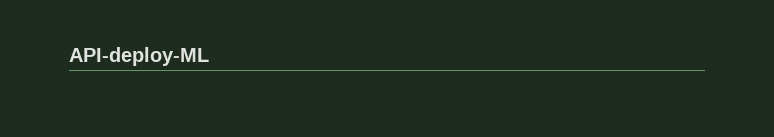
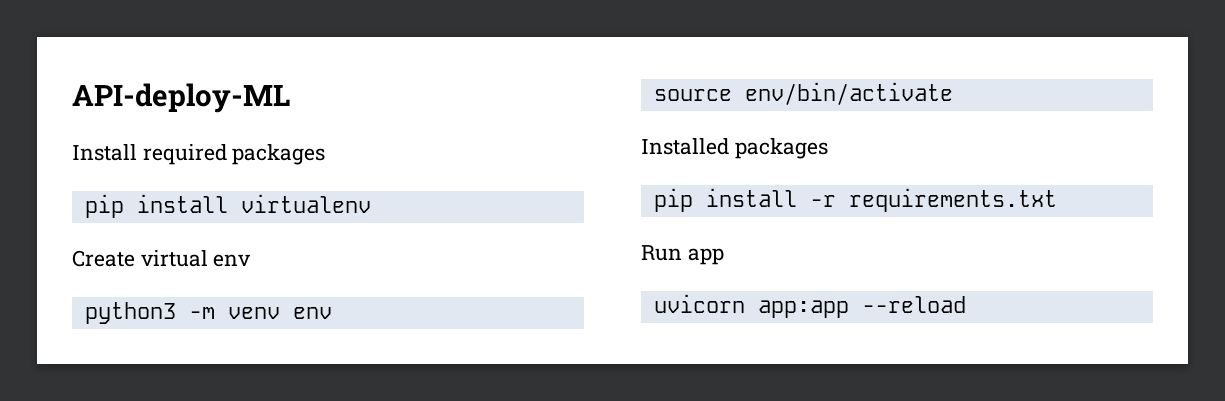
(209, 56) none -> [72,144,326,165] [84,194,371,218] [72,250,252,267] [84,302,332,324] [653,82,953,105] [641,138,828,159] [653,188,1057,212] [641,245,724,265] [653,294,966,318] // Install required packages // pip install virtualenv // Create virtual env // python3 -m venv env // source env/bin/activate // Installed packages // pip install -r requirements.txt // Run app // uvicorn app:app --reload

